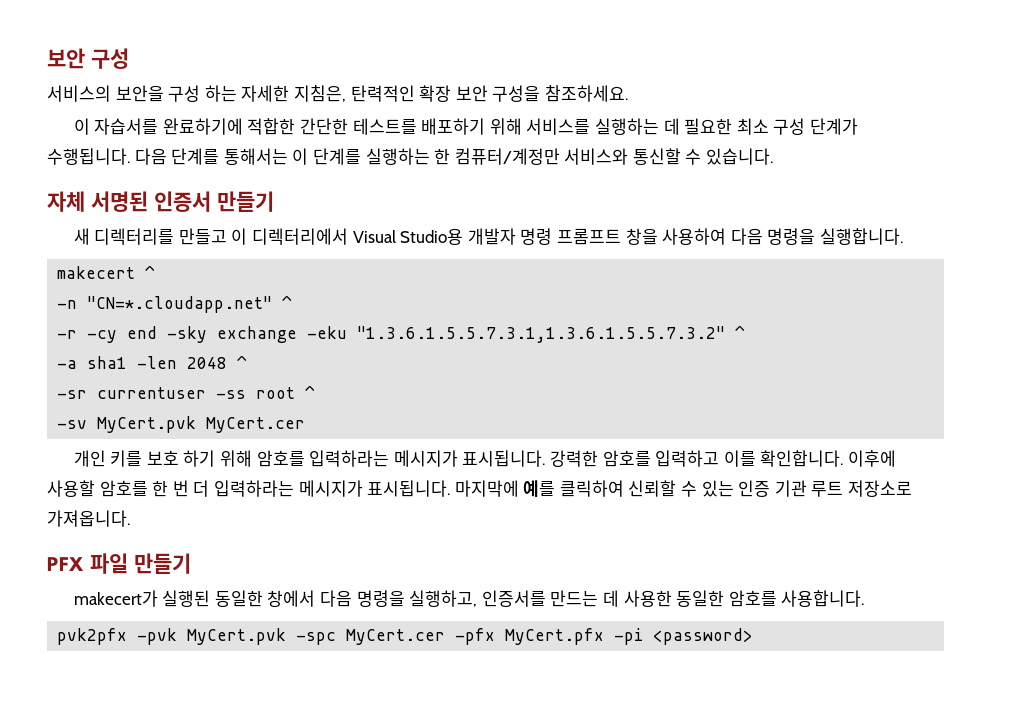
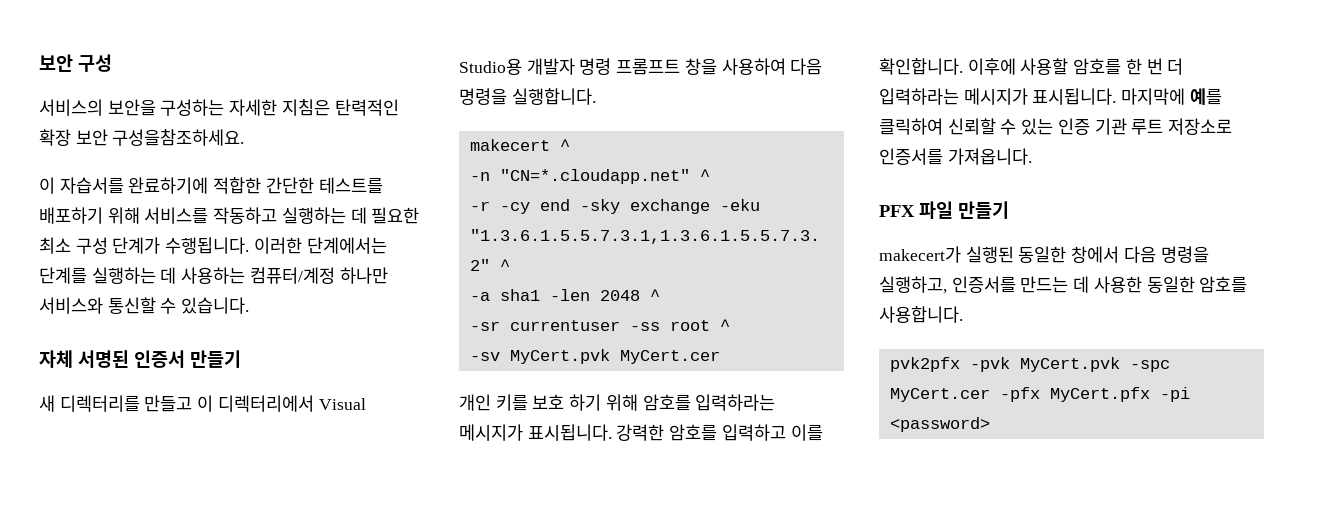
[168,85,346,102] 구성 하는 자세한 지침은, -> [160,99,330,116] 구성하는 자세한 지침은
[492,85,628,102] 구성을 참조하세요. -> [112,129,245,146] 구성을참조하세요.
(591, 126) none -> [213,207,278,224] 작동하고
[134,148,560,165] 다음 단계를 통해서는 이 단계를 실행하는 한 컴퓨터/계정만 -> [253,237,387,254] [39,267,388,284] 이러한 단계에서는 단계를 실행하는 데 사용하는 컴퓨터/계정 하나만
(913, 488) none -> [879,148,943,165] 인증서를

